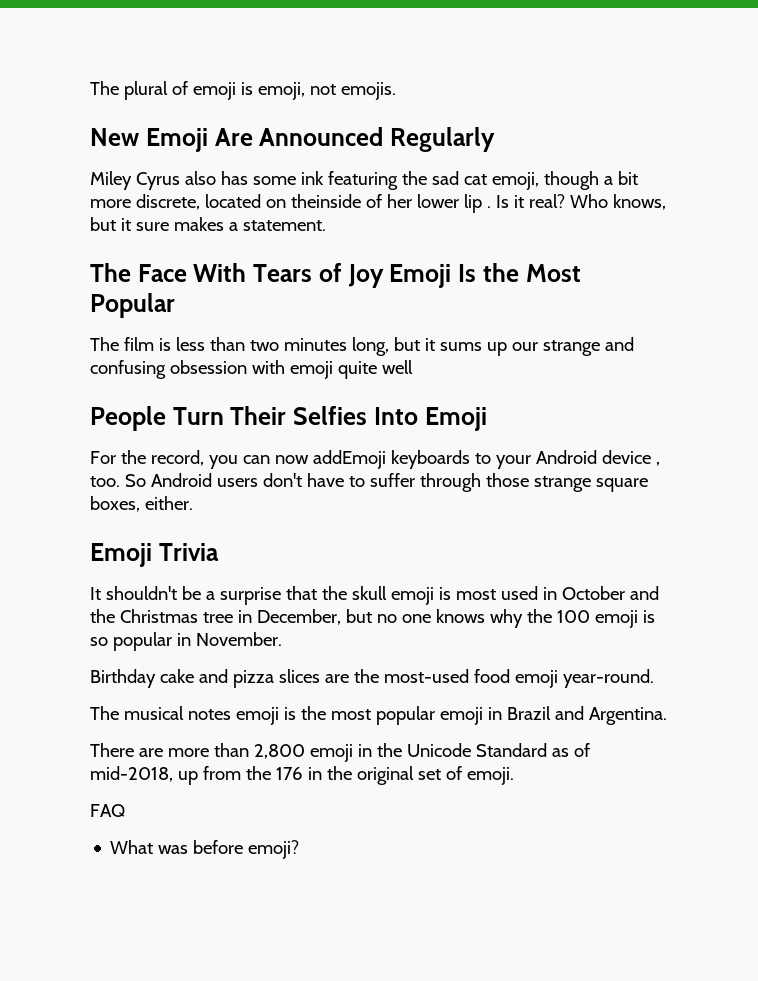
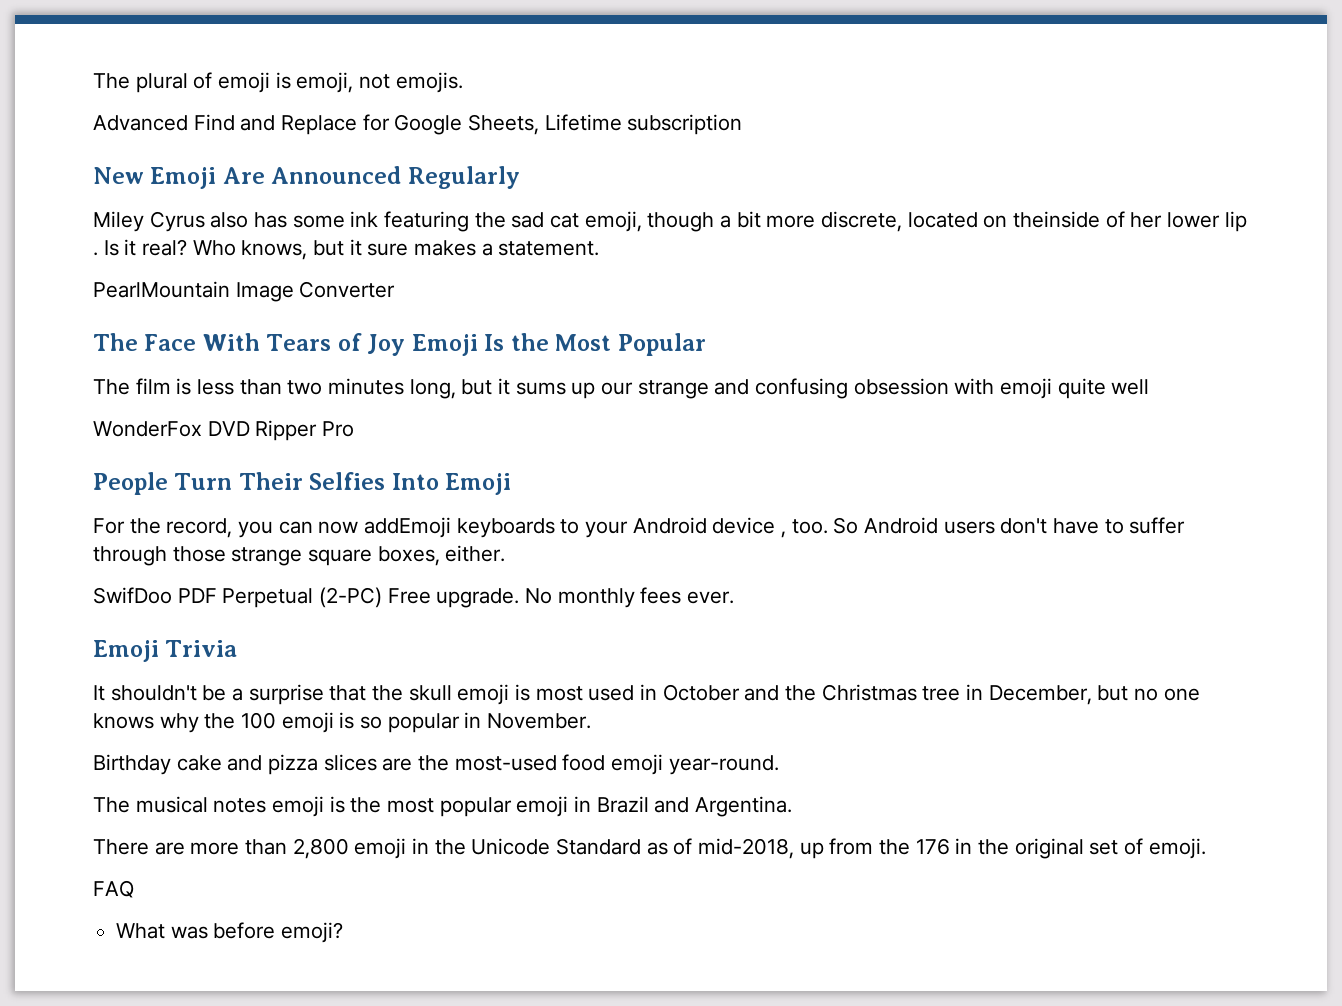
(396, 91) none -> [93,114,743,135] // Advanced Find and Replace for Google Sheets, Lifetime subscription
(326, 225) none -> [93,281,396,302] // PearlMountain Image Converter
(413, 367) none -> [93,420,355,441] // WonderFox DVD Ripper Pro
(193, 503) none -> [93,587,735,608] // SwifDoo PDF Perpetual (2-PC) Free upgrade. No monthly fees ever.

